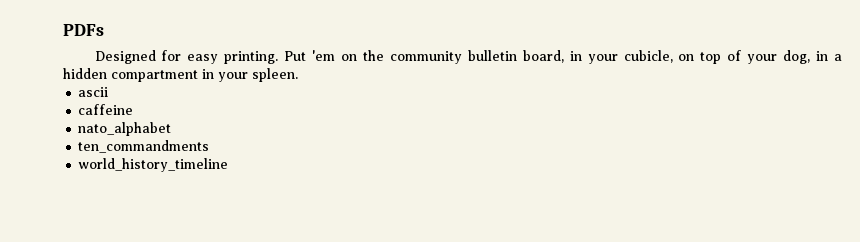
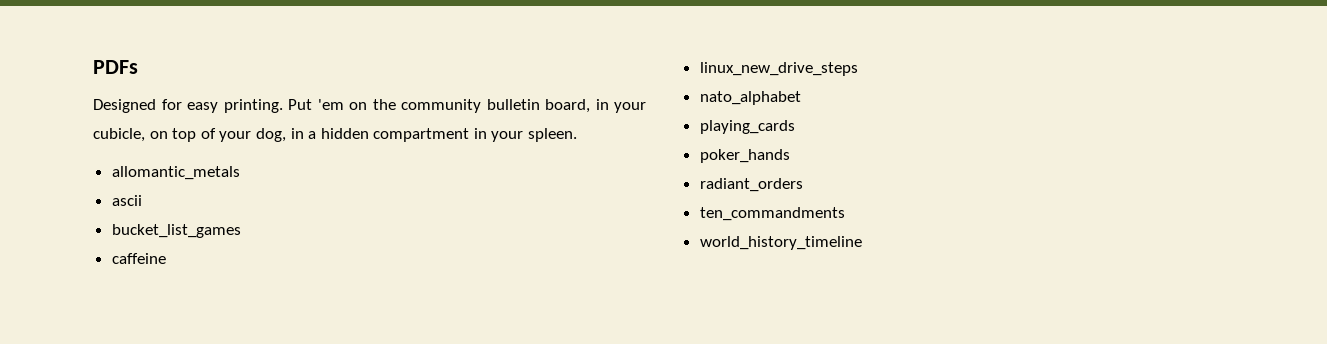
(298, 75) none -> [111,166,240,180] // allomantic_metals
(109, 92) none -> [111,224,241,238] // bucket_list_games
(134, 109) none -> [699,62,858,76] // linux_new_drive_steps
(172, 129) none -> [699,120,795,134] [699,149,790,163] [699,178,803,192] // playing_cards // poker_hands // radiant_orders

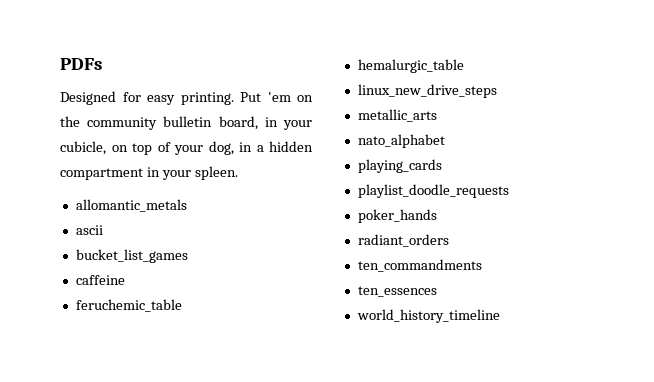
(166, 258) none -> [75,299,182,312] [357,59,464,73] // feruchemic_table // hemalurgic_table
(858, 69) none -> [357,109,437,122] // metallic_arts
(795, 127) none -> [357,184,509,198] // playlist_doodle_requests
(845, 214) none -> [357,286,437,297] // ten_essences

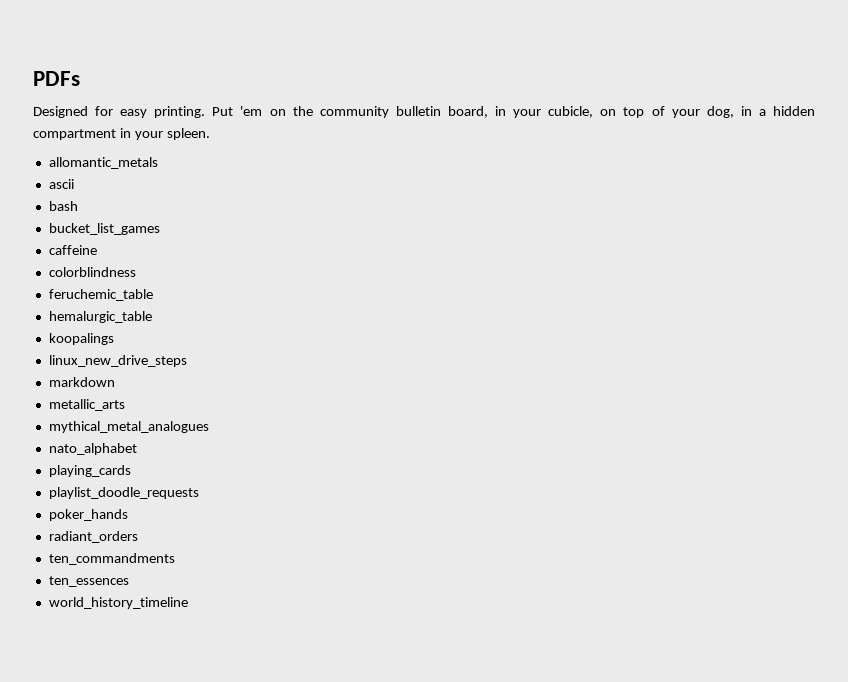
(103, 230) none -> [48,201,78,211] // bash
(125, 280) none -> [48,267,136,277] // colorblindness
(464, 66) none -> [48,333,114,345] // koopalings
(497, 91) none -> [48,377,115,387] // markdown
(437, 115) none -> [48,421,209,433] // mythical_metal_analogues

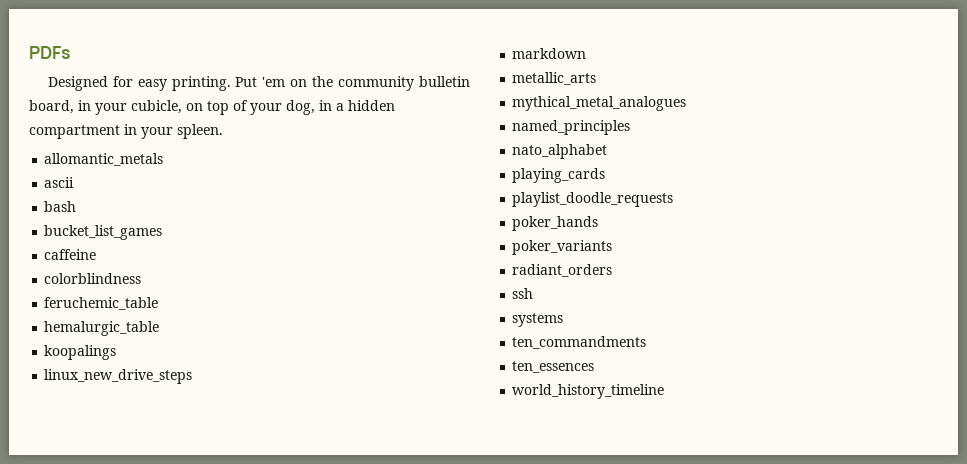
(209, 427) none -> [512,120,631,135] // named_principles
(128, 515) none -> [512,240,613,255] // poker_variants
(138, 537) none -> [512,288,534,299] [512,313,564,327] // ssh // systems

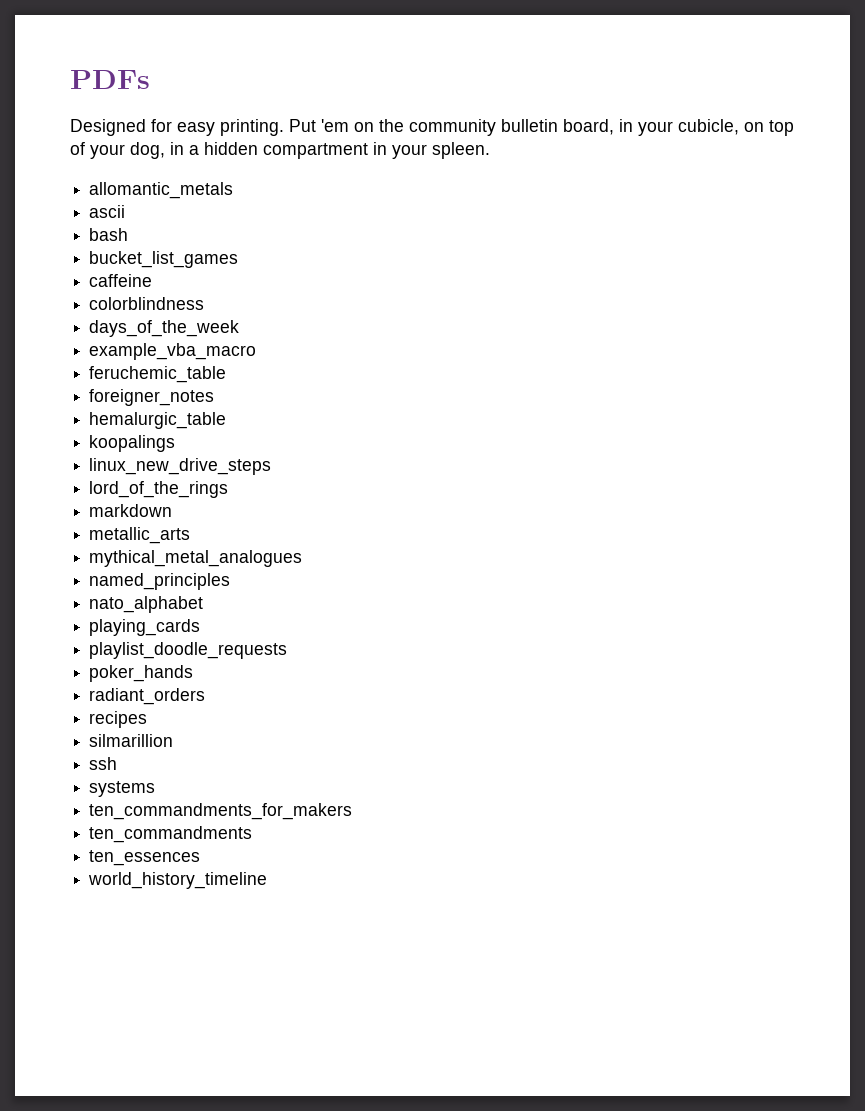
(142, 278) none -> [89,320,240,337] [89,343,257,360] // days_of_the_week // example_vba_macro
(159, 303) none -> [89,389,215,406] // foreigner_notes
(193, 376) none -> [89,481,229,498] // lord_of_the_rings
[512,240,613,255] [512,264,613,277] poker_variants // radiant_orders -> [89,688,206,705] [89,711,148,728] [89,734,174,747] radiant_orders // recipes // silmarillion
(564, 320) none -> [89,803,353,820] // ten_commandments_for_makers

